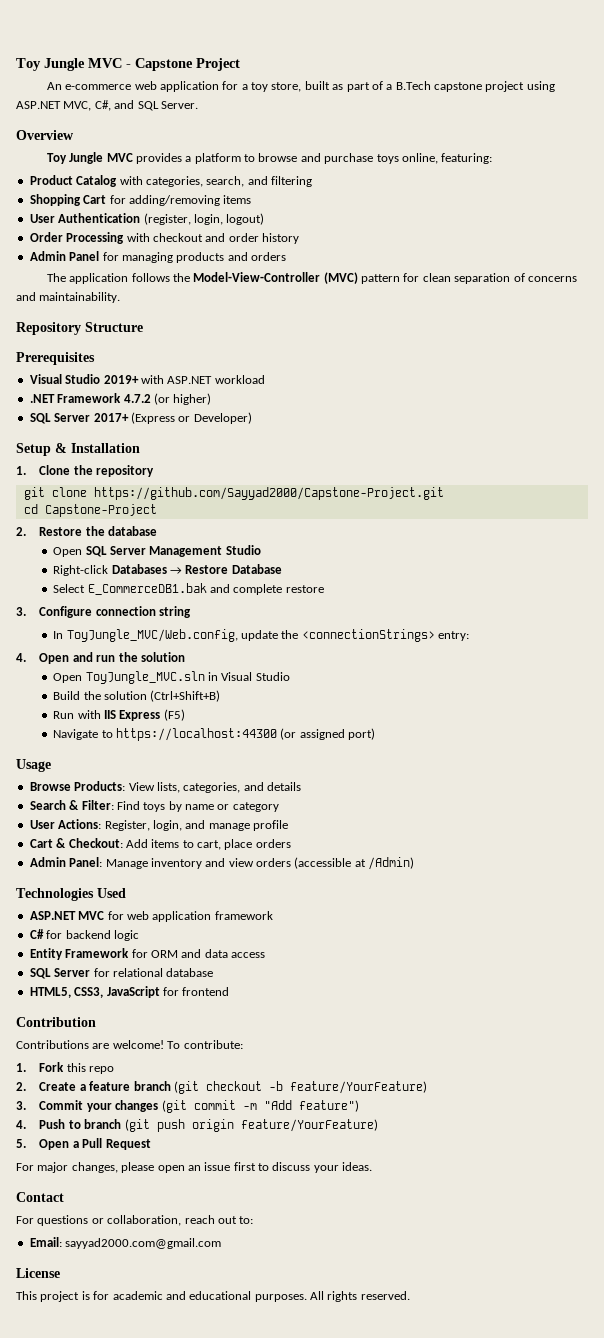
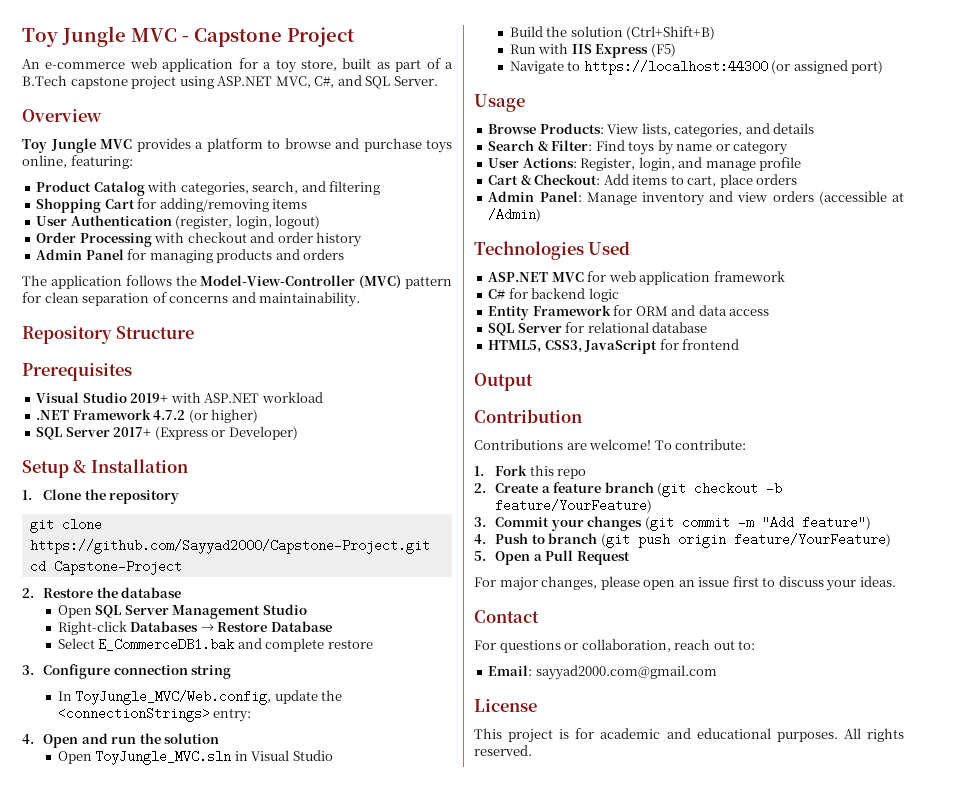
(230, 991) none -> [474,373,533,391] // Output

